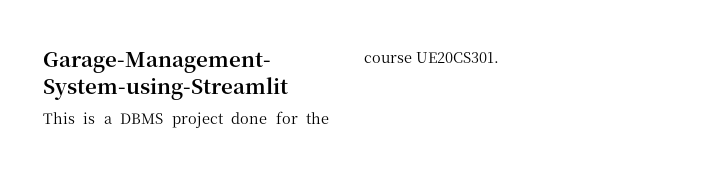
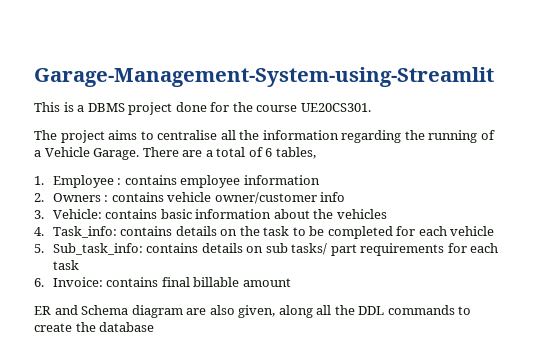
(499, 57) none -> [34,130,495,143] [34,147,316,160] [34,175,320,188] [34,192,346,204] [34,209,387,219] [34,226,495,239] [34,243,499,256] [52,260,79,270] [34,277,291,287] [34,305,472,318] [34,322,155,332] // The project aims to centralise all the information regarding the running of a Vehicle Garage. There are a total of 6 tables, // 1. Employee : contains employee information // 2. Owners : contains vehicle owner/customer info // 3. Vehicle: contains basic information about the vehicles // 4. Task_info: contains details on the task to be completed for each vehicle // 5. Sub_task_info: contains details on sub tasks/ part requirements for each task // 6. Invoice: contains final billable amount // ER and Schema diagram are also given, along all the DDL commands to create the database

